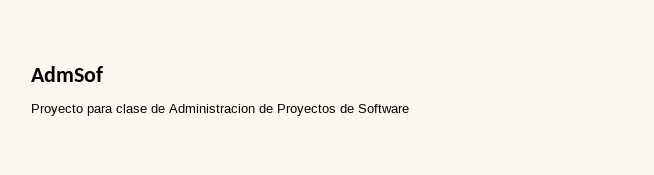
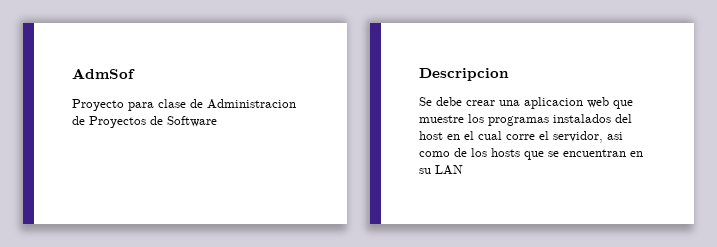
(409, 108) none -> [419,68,509,81] [419,97,633,109] [419,114,632,126] [419,131,623,143] [419,148,643,160] [419,165,463,175] // Descripcion // Se debe crear una aplicacion web que muestre los programas instalados del host en el cual corre el servidor, asi como de los hosts que se encuentran en su LAN

